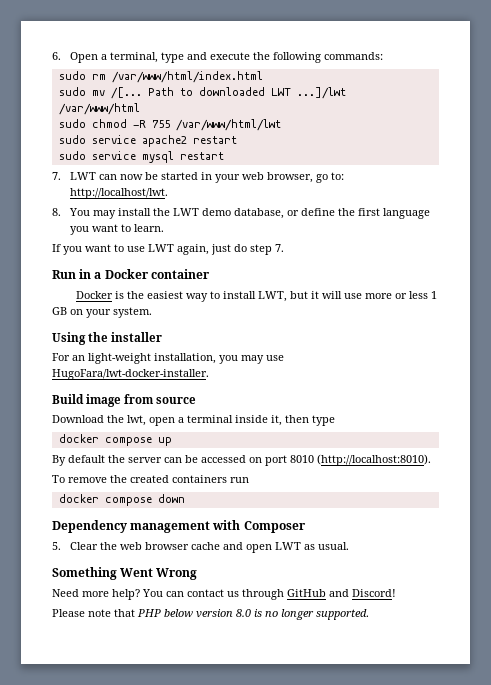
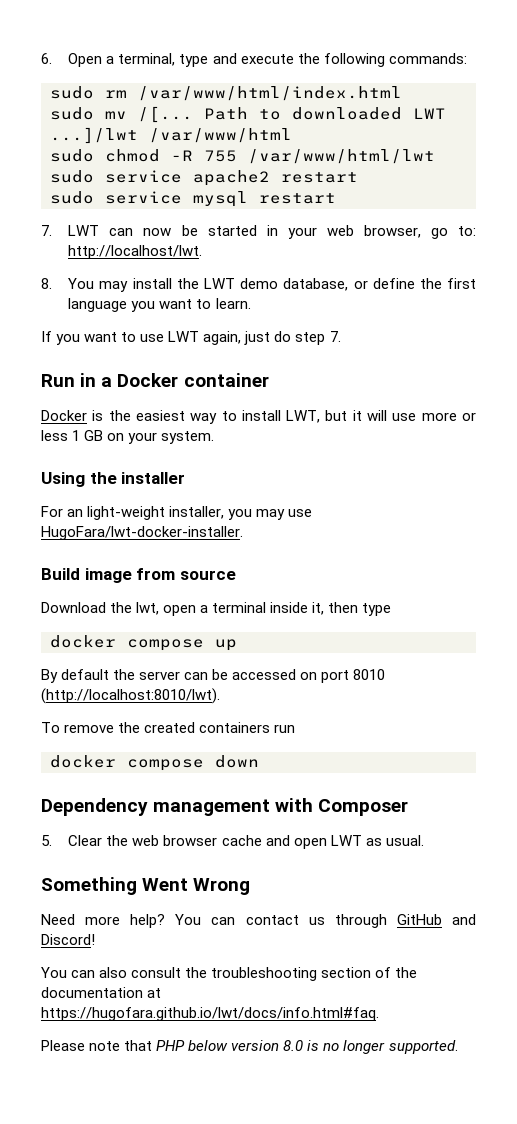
[154,353,216,364] installation, -> [169,506,225,519] installer,
[317,454,431,466] (http://localhost:8010). -> [41,688,220,704] (http://localhost:8010/lwt).
(396, 593) none -> [41,967,418,981] [41,987,162,998] [41,1007,379,1021] // You can also consult the troubleshooting section of the documentation at https://hugofara.github.io/lwt/docs/info.html#faq.

